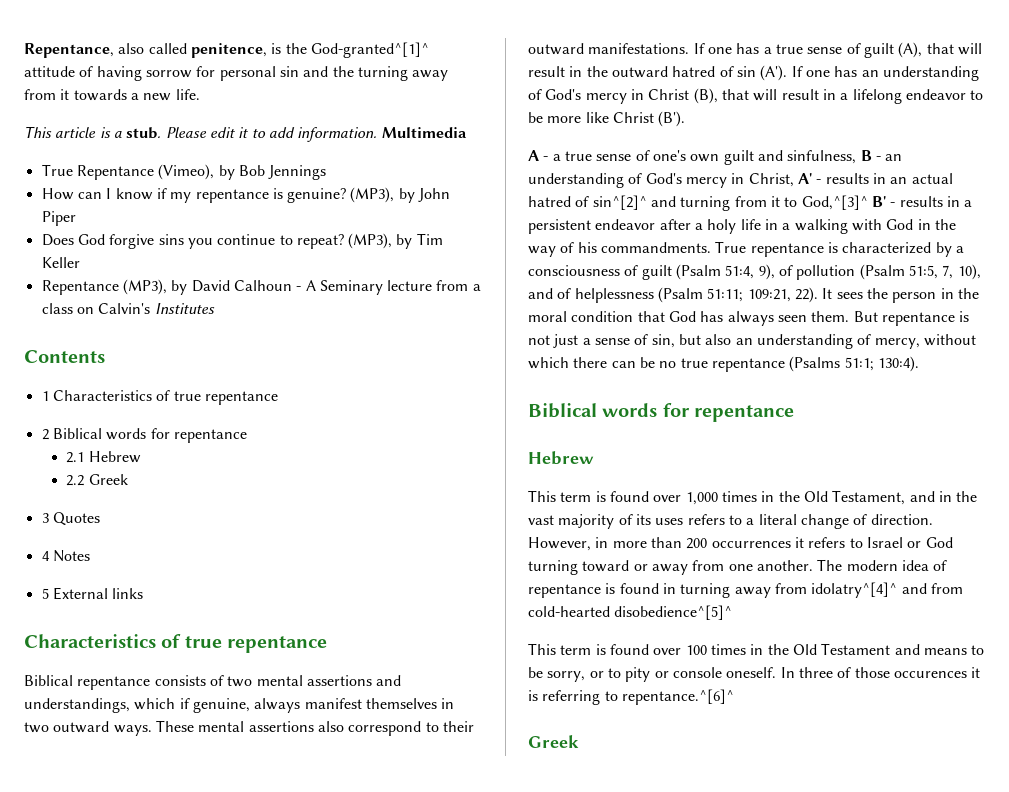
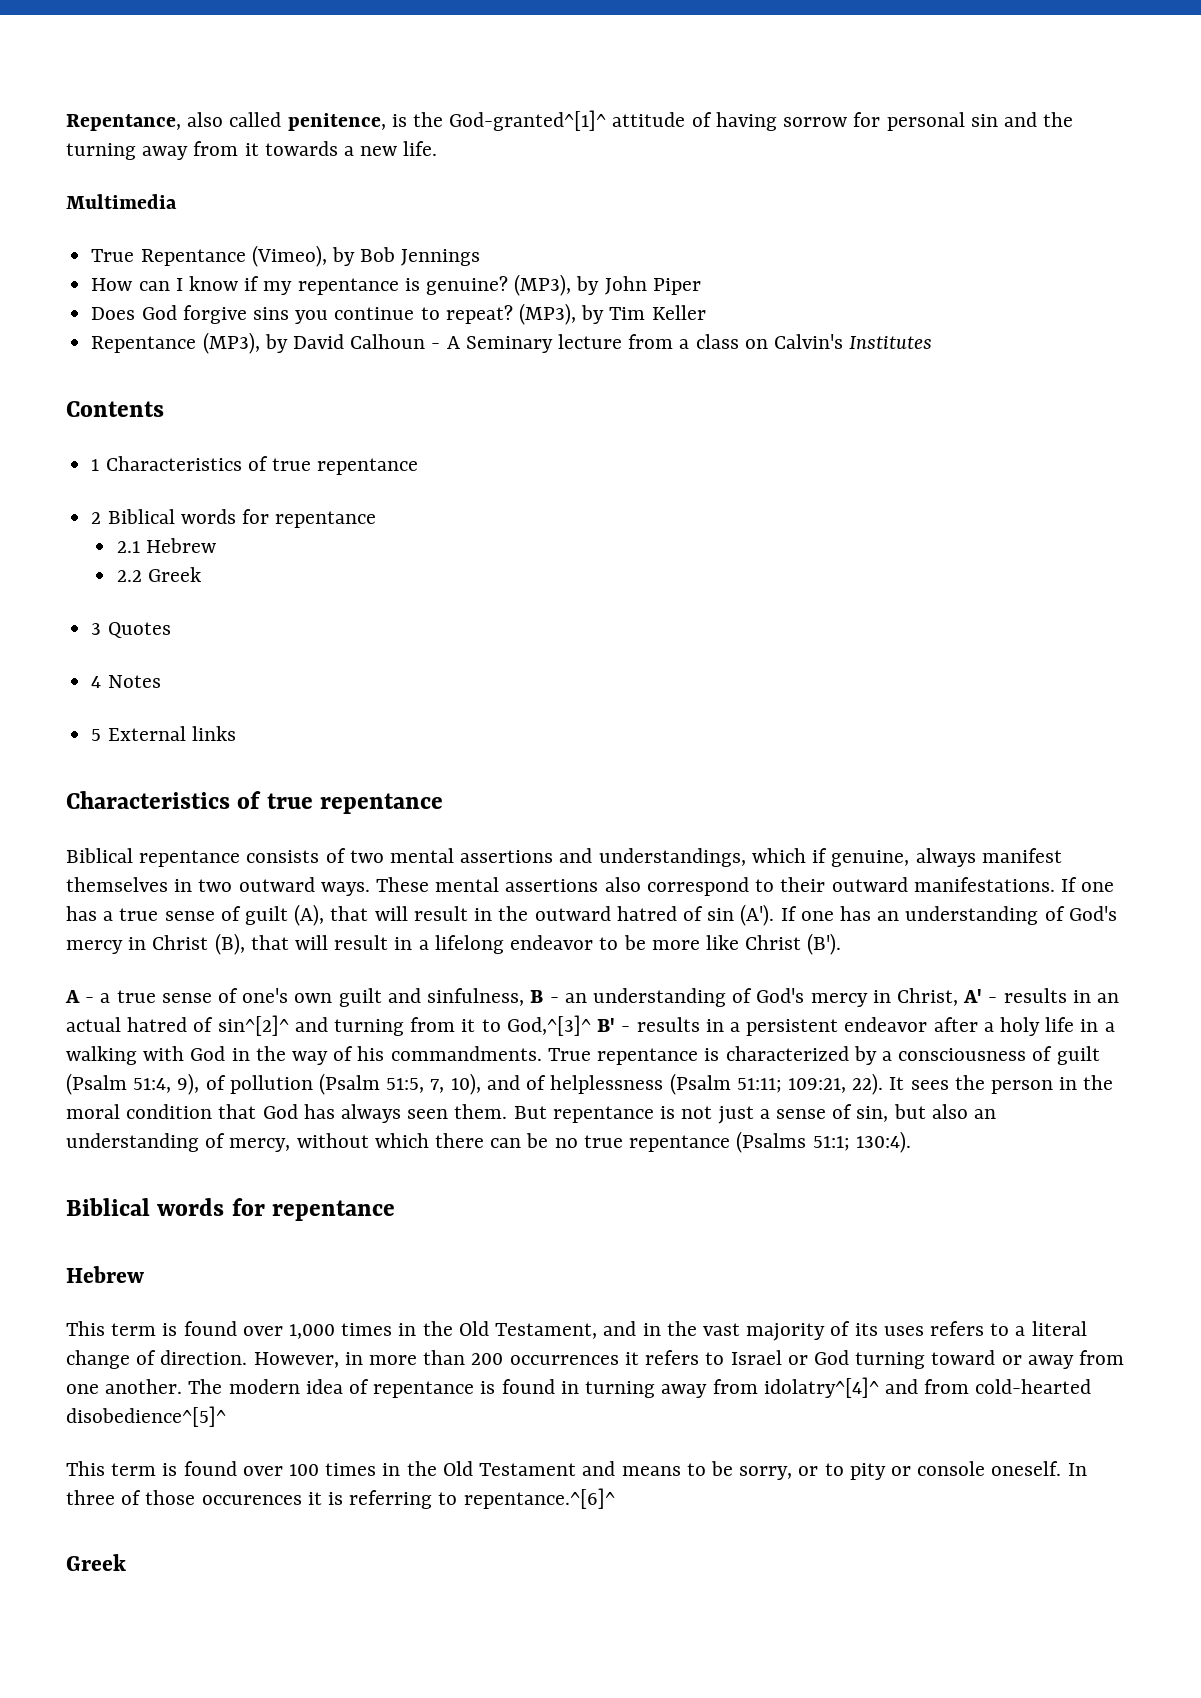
[24,126,378,142] This article is a stub. Please edit it to add information. -> (438, 148) none

